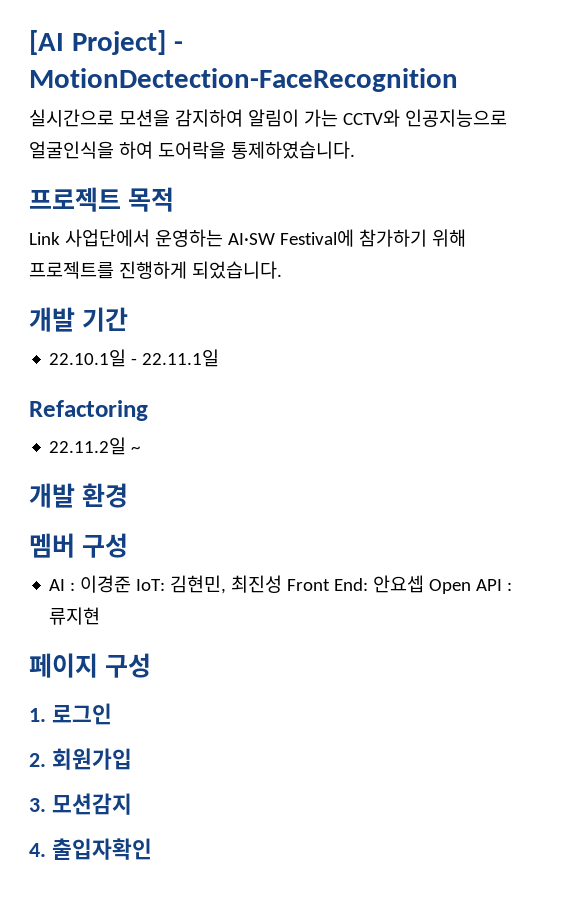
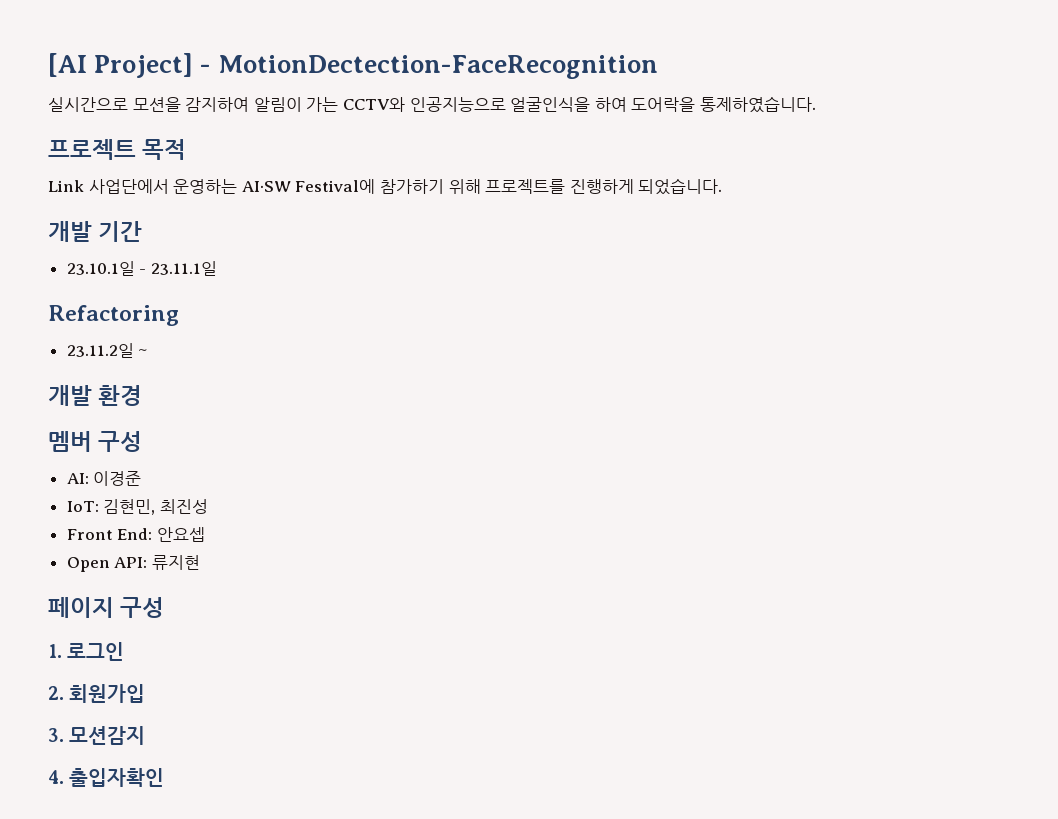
[49,349,220,367] 22.10.1일 - 22.11.1일 -> [66,261,217,276] 23.10.1일 - 23.11.1일
[49,437,127,455] 22.11.2일 -> [66,343,134,358] 23.11.2일
[49,579,76,591] AI : -> [66,473,89,484] AI:
(132, 584) none -> (142, 478) //
(283, 584) none -> (208, 506) //
[429,579,513,594] Open API : -> [66,557,148,572] // Open API:

